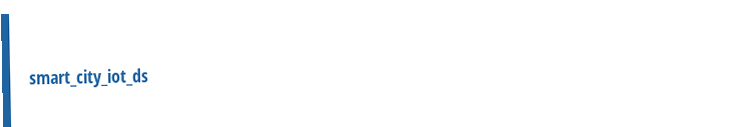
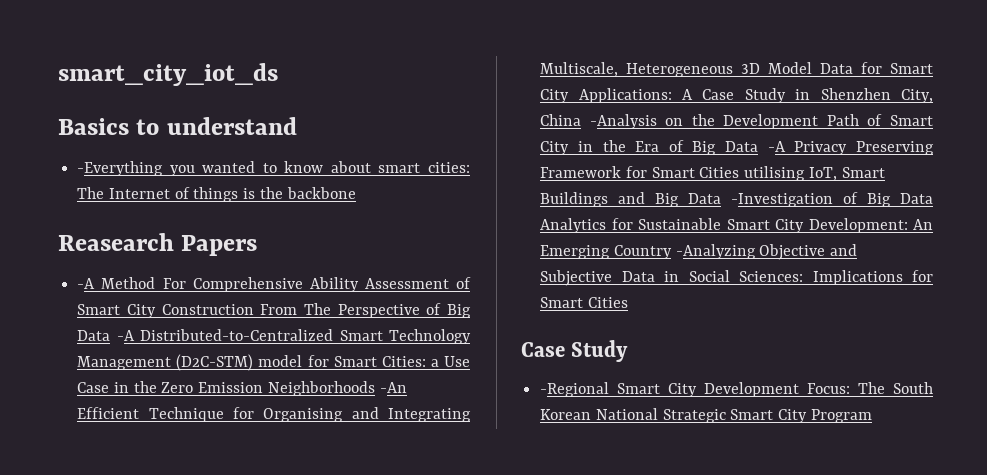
(149, 78) none -> [58,117,297,135] [77,161,470,176] [77,187,356,202] [58,233,258,256] [77,277,471,292] [77,303,472,318] [77,329,471,344] [77,354,470,371] [77,381,407,396] [77,407,471,422] [540,62,933,77] [540,88,933,103] [540,114,933,129] [540,140,934,155] [540,166,885,181] [540,192,933,207] [540,218,933,233] [540,244,858,260] [540,270,933,286] [540,297,628,308] [521,340,629,362] [540,382,933,397] [540,408,872,423] // Basics to understand // -Everything you wanted to know about smart cities: The Internet of things is the backbone // Reasearch Papers // -A Method For Comprehensive Ability Assessment of Smart City Construction From The Perspective of Big Data -A Distributed-to-Centralized Smart Technology Management (D2C-STM) model for Smart Cities: a Use Case in the Zero Emission Neighborhoods -An Efficient Technique for Organising and Integrating Multiscale, Heterogeneous 3D Model Data for Smart City Applications: A Case Study in Shenzhen City, China -Analysis on the Development Path of Smart City in the Era of Big Data -A Privacy Preserving Framework for Smart Cities utilising IoT, Smart Buildings and Big Data -Investigation of Big Data Analytics for Sustainable Smart City Development: An Emerging Country -Analyzing Objective and Subjective Data in Social Sciences: Implications for Smart Cities // Case Study // -Regional Smart City Development Focus: The South Korean National Strategic Smart City Program

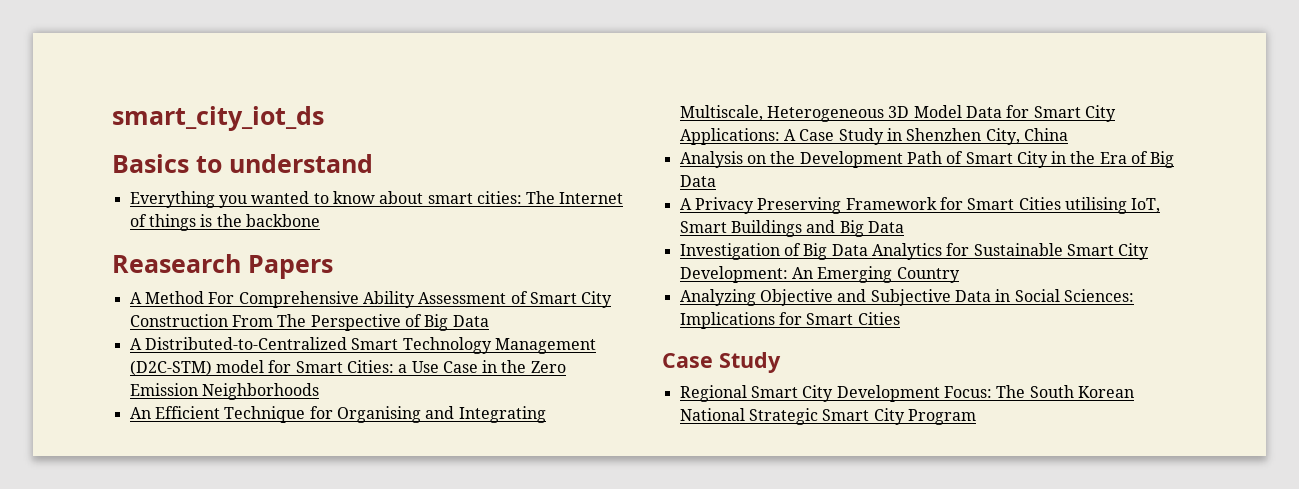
[77,161,164,176] -Everything -> [129,191,215,208] Everything
[77,278,96,289] -A -> [129,292,142,304] A
[116,330,135,341] -A -> [129,338,142,350] // A
[379,382,407,393] -An -> [129,407,151,419] // An
[589,114,657,129] -Analysis -> [679,151,743,168] // Analysis
[767,141,786,152] -A -> [679,198,692,210] // A
[731,193,834,207] -Investigation -> [679,243,780,260] // Investigation
[675,244,756,259] -Analyzing -> [679,289,756,306] // Analyzing
[540,382,610,397] -Regional -> [679,385,747,402] Regional

